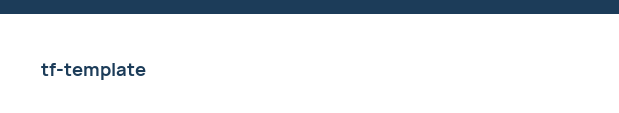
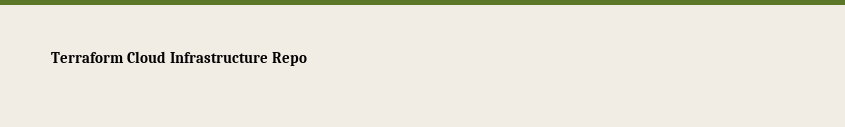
[41,63,146,80] tf-template -> [51,51,308,66] Terraform Cloud Infrastructure Repo

